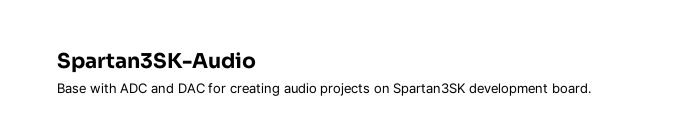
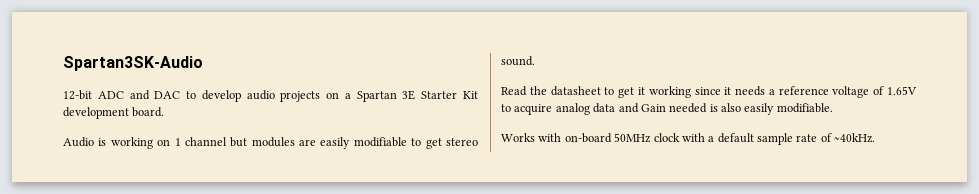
[57,83,117,94] Base with -> [63,90,92,100] 12-bit
[208,83,280,96] for creating -> [186,90,241,102] to develop
[393,83,591,96] Spartan3SK development board. -> [344,90,479,102] [63,107,165,119] [63,137,478,149] [501,56,535,66] [501,86,917,98] [501,103,833,115] [501,133,876,145] a Spartan 3E Starter Kit development board. // Audio is working on 1 channel but modules are easily modifiable to get stereo sound. // Read the datasheet to get it working since it needs a reference voltage of 1.65V to acquire analog data and Gain needed is also easily modifiable. // Works with on-board 50MHz clock with a default sample rate of ~40kHz.

